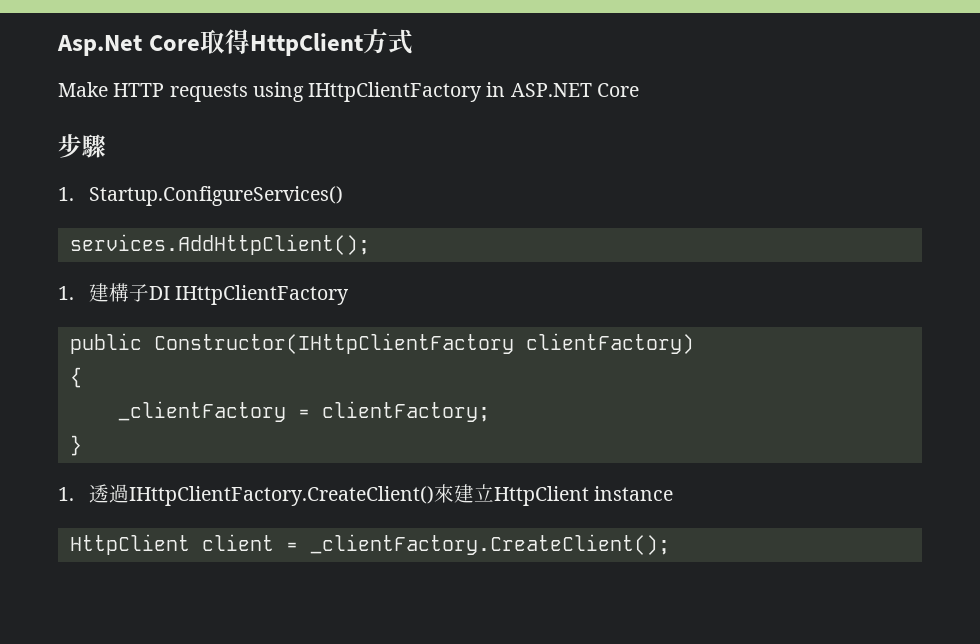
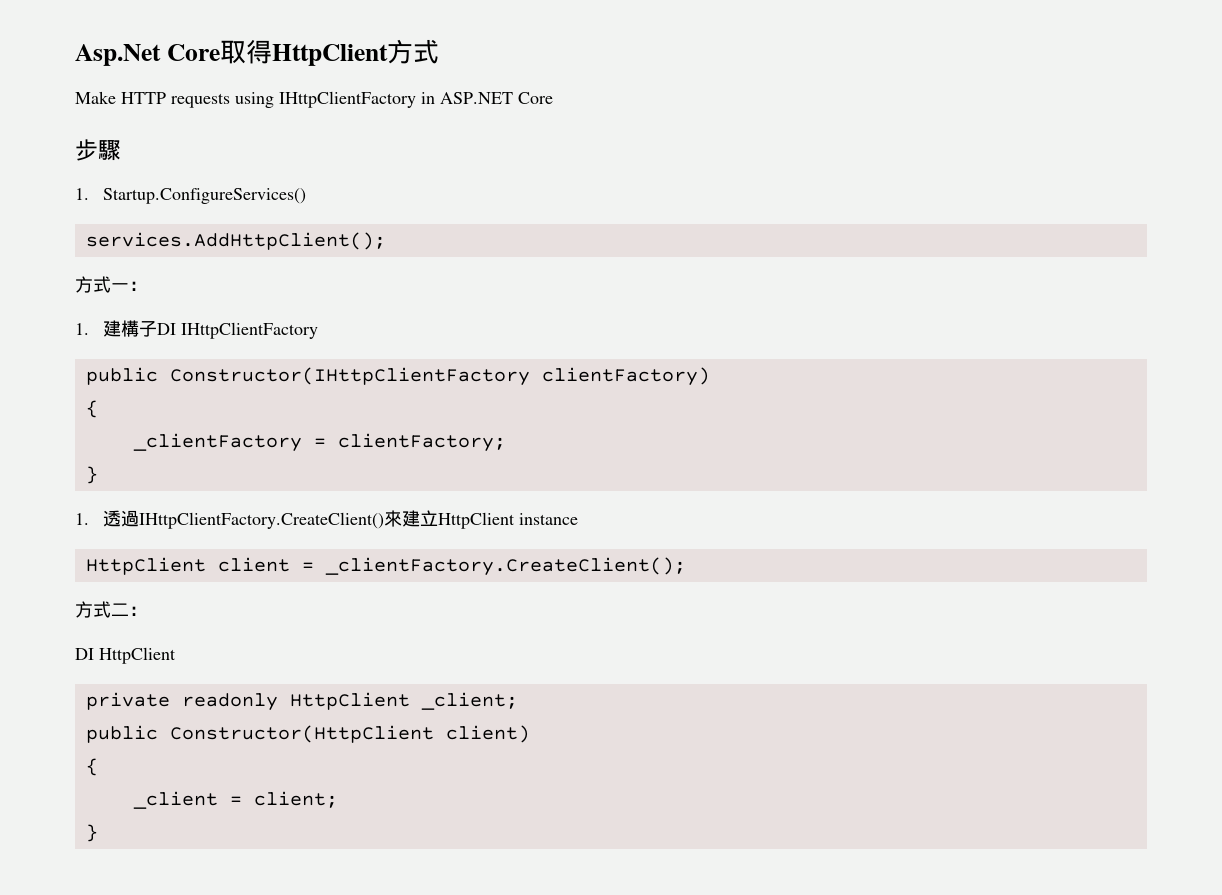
(370, 244) none -> [75,276,147,293] // 方式一：
(670, 544) none -> [75,601,147,618] [75,647,176,664] [85,692,518,711] [85,725,530,743] [85,758,98,776] [132,791,338,809] [85,824,98,842] // 方式二： // DI HttpClient // private readonly HttpClient _client; // public Constructor(HttpClient client) // { // _client = client; // }

